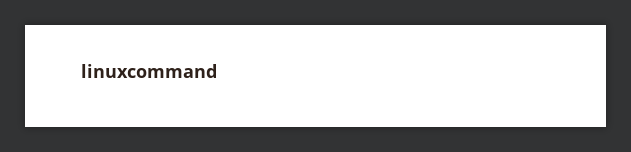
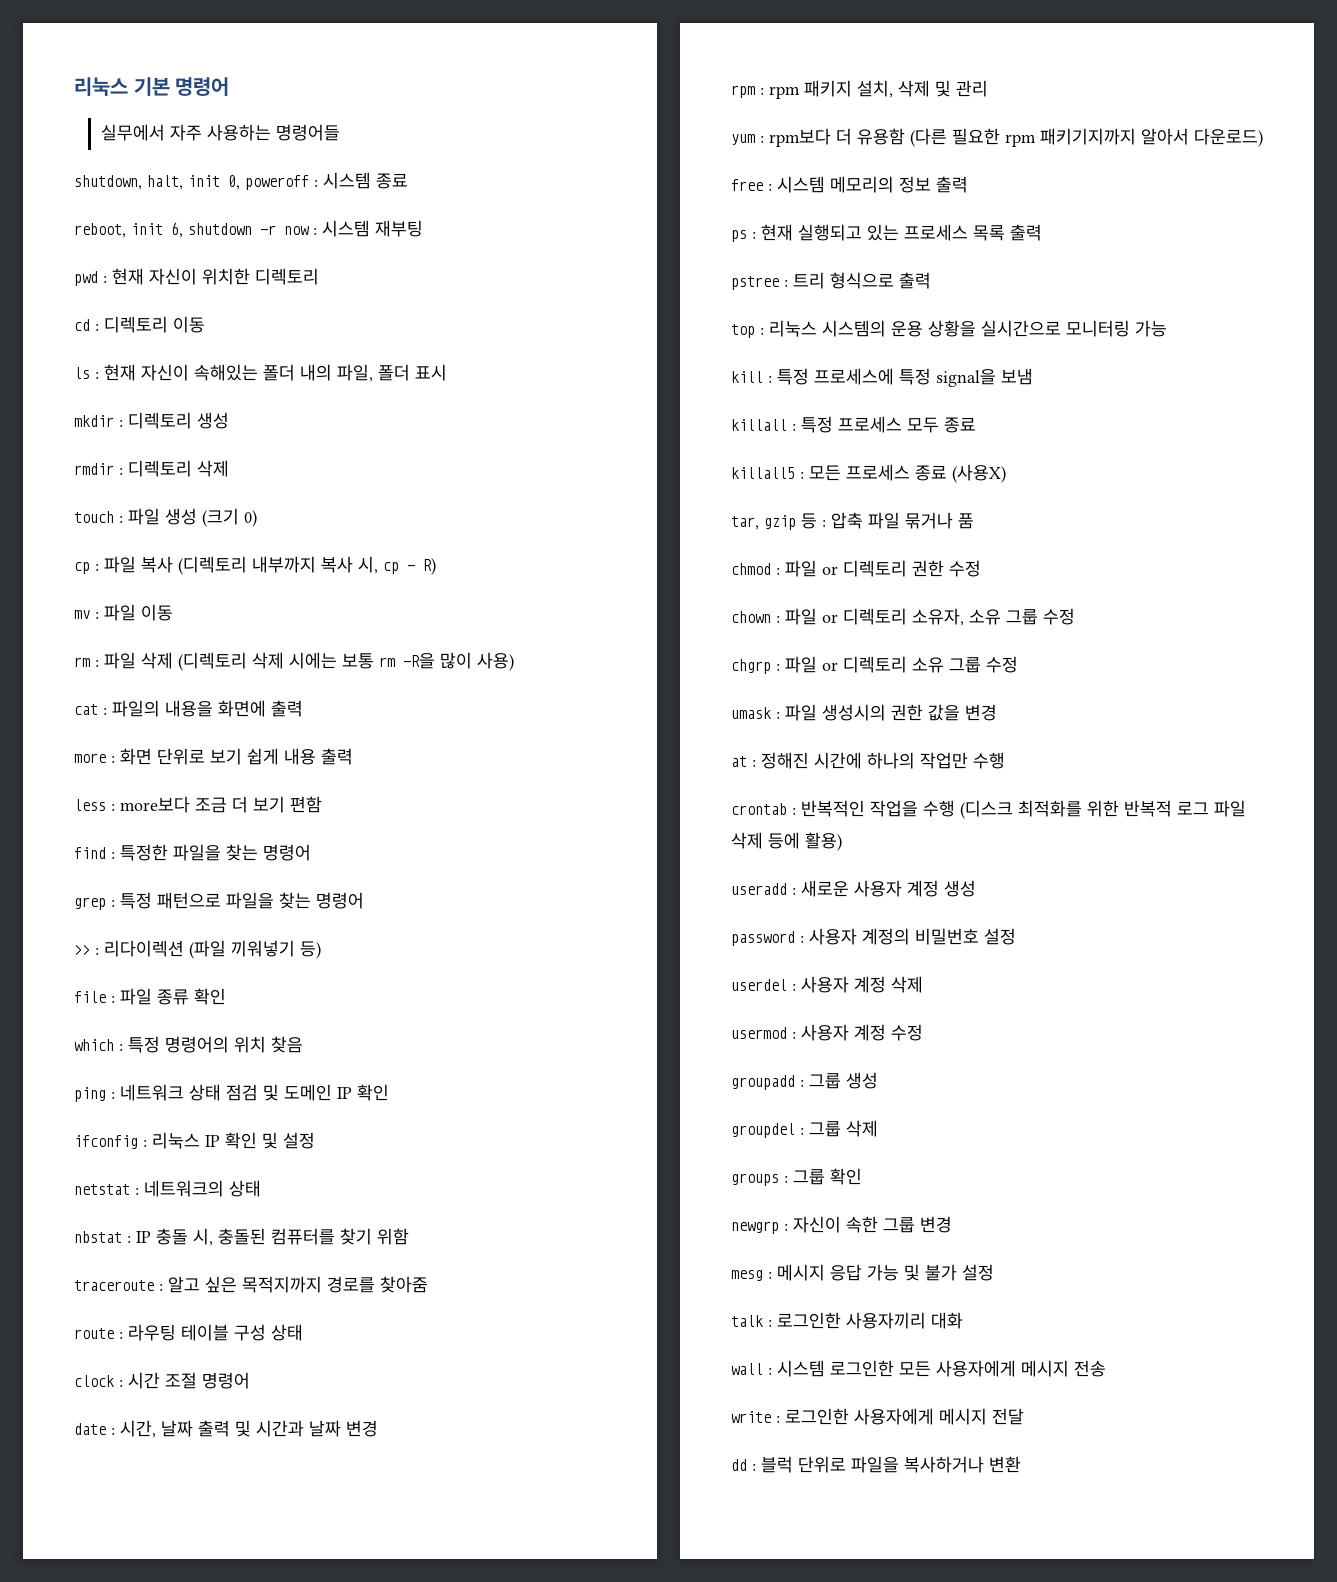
[81,64,217,78] linuxcommand -> [74,77,230,96] [100,124,340,141] [74,172,408,190] [74,220,423,238] [74,268,319,286] [74,316,205,333] [74,364,447,382] [74,412,229,429] [74,460,229,477] [74,508,257,527] [74,556,436,575] [74,604,173,621] [74,652,514,671] [74,700,303,717] [74,748,353,765] [74,796,322,813] [74,844,311,861] [74,892,364,910] [74,940,321,959] [74,988,226,1005] [74,1036,303,1053] [74,1084,389,1102] [74,1132,315,1149] [74,1180,261,1197] [74,1228,409,1246] [74,1276,428,1293] [74,1324,303,1341] [74,1372,250,1389] [74,1420,378,1438] [731,80,988,99] [731,128,1263,147] [731,176,968,193] [731,224,1042,242] [731,272,931,290] [731,320,1167,338] [731,368,1033,387] [731,416,976,433] [731,464,1006,483] [731,512,974,530] [731,560,981,577] [731,608,1075,626] [731,656,1018,674] [731,704,997,721] [731,752,1005,769] [731,800,1246,819] [731,832,842,851] [731,880,976,897] [731,928,1016,946] [731,976,923,993] [731,1024,923,1041] [731,1072,878,1090] [731,1120,878,1138] [731,1168,862,1186] [731,1216,952,1234] [731,1264,994,1281] [731,1312,963,1329] [731,1360,1106,1377] [731,1408,1024,1425] [731,1456,1021,1473] 리눅스 기본 명령어 // 실무에서 자주 사용하는 명령어들 // shutdown, halt, init 0, poweroff : 시스템 종료 // reboot, init 6, shutdown -r now : 시스템 재부팅 // pwd : 현재 자신이 위치한 디렉토리 // cd : 디렉토리 이동 // ls : 현재 자신이 속해있는 폴더 내의 파일, 폴더 표시 // mkdir : 디렉토리 생성 // rmdir : 디렉토리 삭제 // touch : 파일 생성 (크기 0) // cp : 파일 복사 (디렉토리 내부까지 복사 시, cp - R) // mv : 파일 이동 // rm : 파일 삭제 (디렉토리 삭제 시에는 보통 rm -R을 많이 사용) // cat : 파일의 내용을 화면에 출력 // more : 화면 단위로 보기 쉽게 내용 출력 // less : more보다 조금 더 보기 편함 // find : 특정한 파일을 찾는 명령어 // grep : 특정 패턴으로 파일을 찾는 명령어 // >> : 리다이렉션 (파일 끼워넣기 등) // file : 파일 종류 확인 // which : 특정 명령어의 위치 찾음 // ping : 네트워크 상태 점검 및 도메인 IP 확인 // ifconfig : 리눅스 IP 확인 및 설정 // netstat : 네트워크의 상태 // nbstat : IP 충돌 시, 충돌된 컴퓨터를 찾기 위함 // traceroute : 알고 싶은 목적지까지 경로를 찾아줌 // route : 라우팅 테이블 구성 상태 // clock : 시간 조절 명령어 // date : 시간, 날짜 출력 및 시간과 날짜 변경 // rpm : rpm 패키지 설치, 삭제 및 관리 // yum : rpm보다 더 유용함 (다른 필요한 rpm 패키기지까지 알아서 다운로드) // free : 시스템 메모리의 정보 출력 // ps : 현재 실행되고 있는 프로세스 목록 출력 // pstree : 트리 형식으로 출력 // top : 리눅스 시스템의 운용 상황을 실시간으로 모니터링 가능 // kill : 특정 프로세스에 특정 signal을 보냄 // killall : 특정 프로세스 모두 종료 // killall5 : 모든 프로세스 종료 (사용X) // tar, gzip 등 : 압축 파일 묶거나 품 // chmod : 파일 or 디렉토리 권한 수정 // chown : 파일 or 디렉토리 소유자, 소유 그룹 수정 // chgrp : 파일 or 디렉토리 소유 그룹 수정 // umask : 파일 생성시의 권한 값을 변경 // at : 정해진 시간에 하나의 작업만 수행 // crontab : 반복적인 작업을 수행 (디스크 최적화를 위한 반복적 로그 파일 삭제 등에 활용) // useradd : 새로운 사용자 계정 생성 // password : 사용자 계정의 비밀번호 설정 // userdel : 사용자 계정 삭제 // usermod : 사용자 계정 수정 // groupadd : 그룹 생성 // groupdel : 그룹 삭제 // groups : 그룹 확인 // newgrp : 자신이 속한 그룹 변경 // mesg : 메시지 응답 가능 및 불가 설정 // talk : 로그인한 사용자끼리 대화 // wall : 시스템 로그인한 모든 사용자에게 메시지 전송 // write : 로그인한 사용자에게 메시지 전달 // dd : 블럭 단위로 파일을 복사하거나 변환

